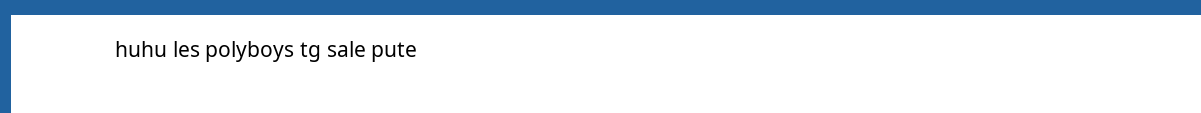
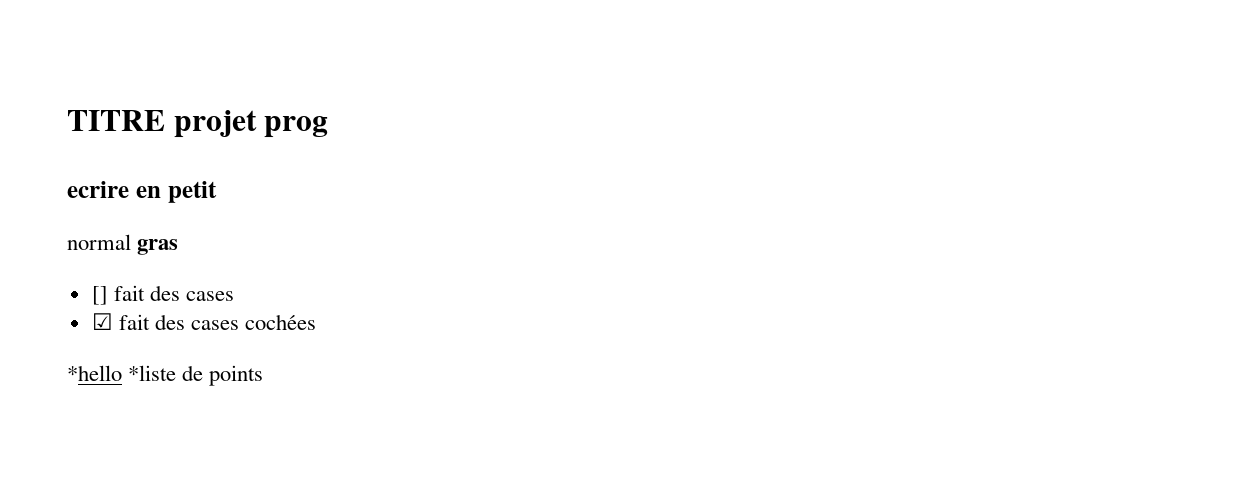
[115,41,418,62] huhu les polyboys tg sale pute -> [67,110,329,138] [67,181,217,203] [67,234,179,255] [91,285,234,305] [91,313,317,330] [67,365,264,386] TITRE projet prog // ecrire en petit // normal gras // [] fait des cases // ☑ fait des cases cochées // *hello *liste de points

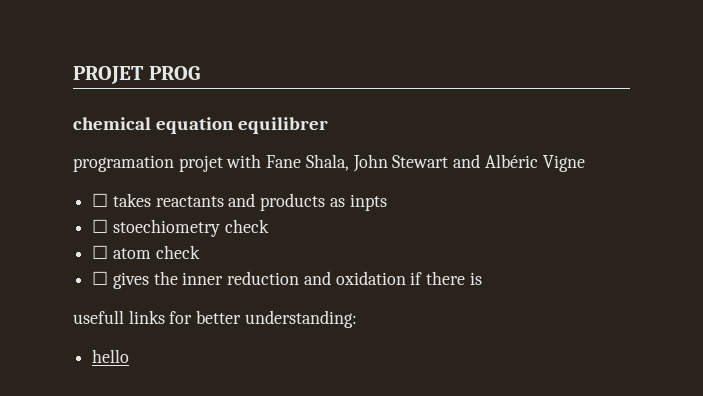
[67,110,329,138] [67,181,217,203] [67,234,179,255] [91,285,234,305] [91,313,317,330] [67,365,264,386] TITRE projet prog // ecrire en petit // normal gras // [] fait des cases // ☑ fait des cases cochées // *hello *liste de points -> [73,66,200,84] [73,117,328,134] [73,154,585,172] [92,193,387,211] [92,219,269,237] [92,245,200,259] [92,271,482,289] [73,310,357,328] [92,349,130,363] PROJET PROG // chemical equation equilibrer // programation projet with Fane Shala, John Stewart and Albéric Vigne // ☐ takes reactants and products as inpts // ☐ stoechiometry check // ☐ atom check // ☐ gives the inner reduction and oxidation if there is // usefull links for better understanding: // hello

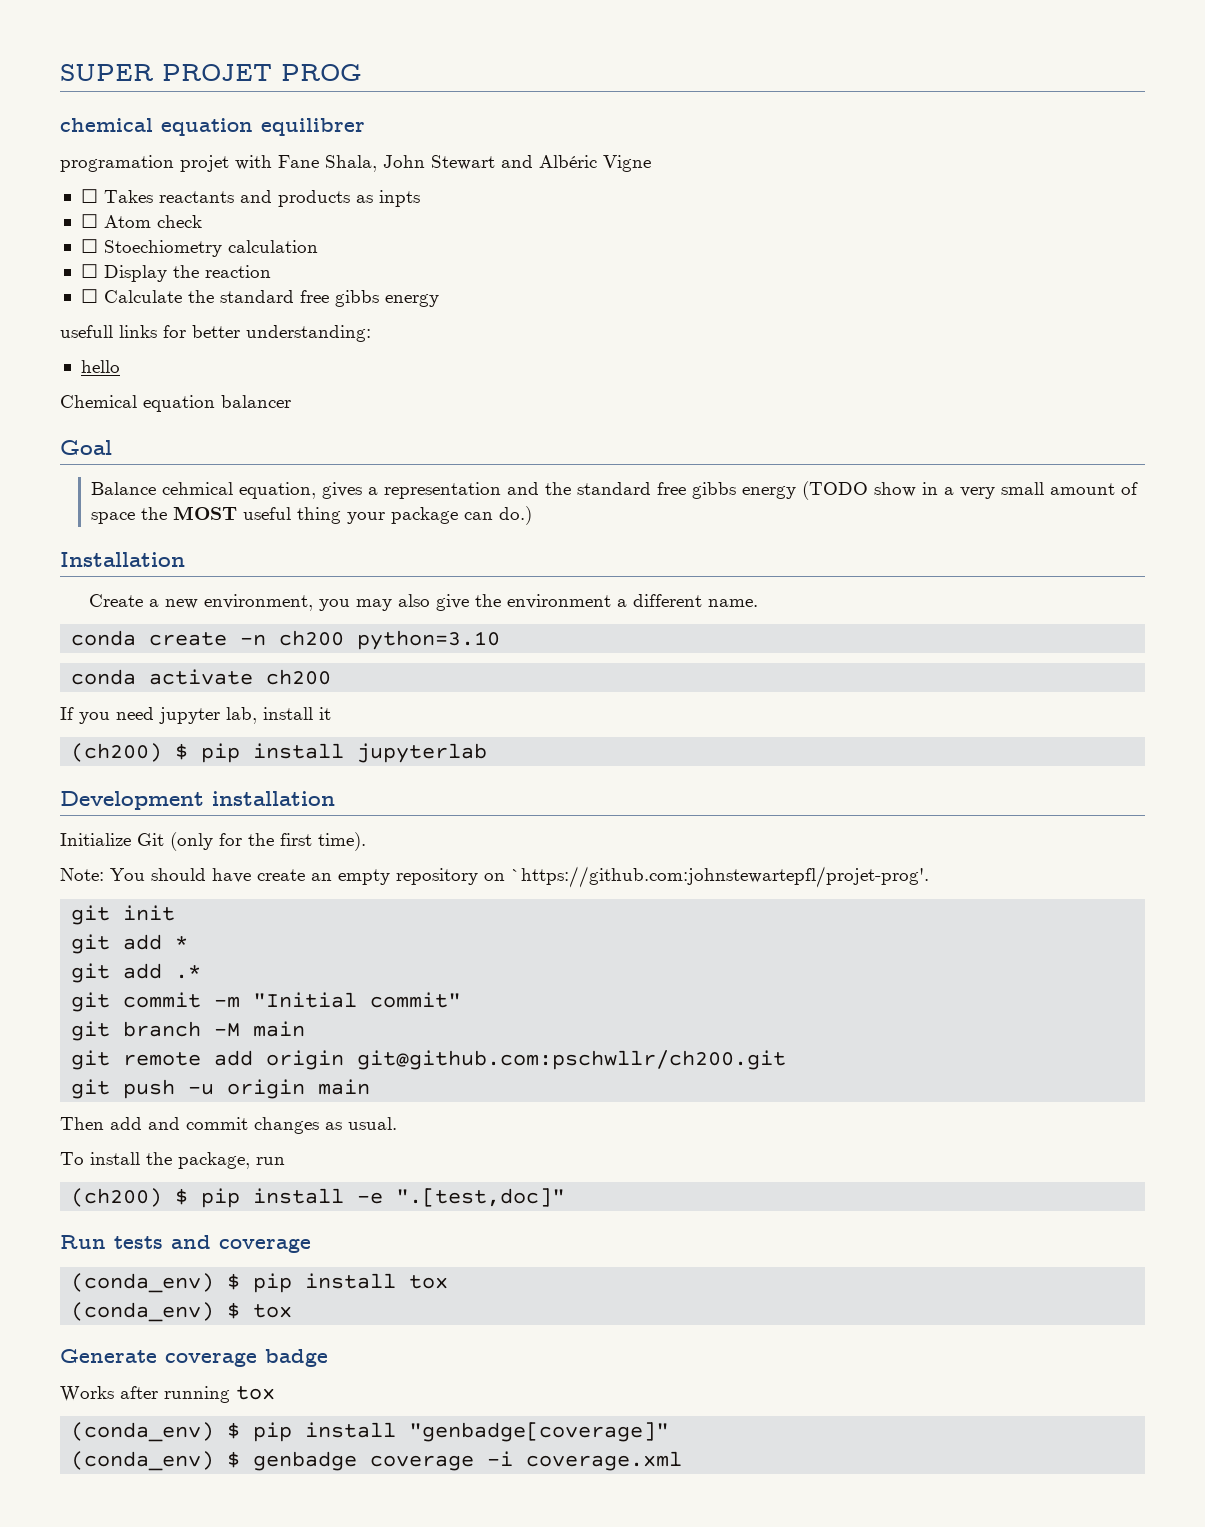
(73, 75) none -> [60,64,154,81] SUPER
[112,193,151,207] takes -> [103,190,153,203] Takes
[112,219,269,237] [92,245,200,259] [92,271,482,289] stoechiometry check // ☐ atom check // ☐ gives the inner reduction and oxidation if there is -> [103,215,202,228] [80,239,318,257] [80,264,271,282] [80,289,439,307] Atom check // ☐ Stoechiometry calculation // ☐ Display the reaction // ☐ Calculate the standard free gibbs energy
(130, 356) none -> [60,395,291,412] [60,440,112,455] [91,481,1139,500] [91,506,533,525] [60,552,185,567] [89,594,759,611] [71,630,501,650] [71,669,332,685] [60,707,331,724] [71,743,488,763] [60,791,335,810] [60,832,366,851] [60,866,929,888] [71,905,176,925] [71,934,189,954] [71,963,202,983] [71,992,462,1012] [71,1021,306,1041] [71,1050,787,1070] [71,1079,371,1099] [60,1117,397,1134] [60,1152,285,1169] [71,1188,566,1208] [60,1235,311,1253] [71,1273,449,1293] [71,1302,293,1322] [60,1349,328,1367] [60,1386,275,1403] [71,1422,670,1442] [71,1451,683,1471] // Chemical equation balancer // Goal // Balance cehmical equation, gives a representation and the standard free gibbs energy (TODO show in a very small amount of space the MOST useful thing your package can do.) // Installation // Create a new environment, you may also give the environment a different name. // conda create -n ch200 python=3.10 // conda activate ch200 // If you need jupyter lab, install it // (ch200) $ pip install jupyterlab // Development installation // Initialize Git (only for the first time). // Note: You should have create an empty repository on `https://github.com:johnstewartepfl/projet-prog'. // git init // git add * // git add .* // git commit -m "Initial commit" // git branch -M main // git remote add origin git@github.com:pschwllr/ch200.git // git push -u origin main // Then add and commit changes as usual. // To install the package, run // (ch200) $ pip install -e ".[test,doc]" // Run tests and coverage // (conda_env) $ pip install tox // (conda_env) $ tox // Generate coverage badge // Works after running tox // (conda_env) $ pip install "genbadge[coverage]" // (conda_env) $ genbadge coverage -i coverage.xml

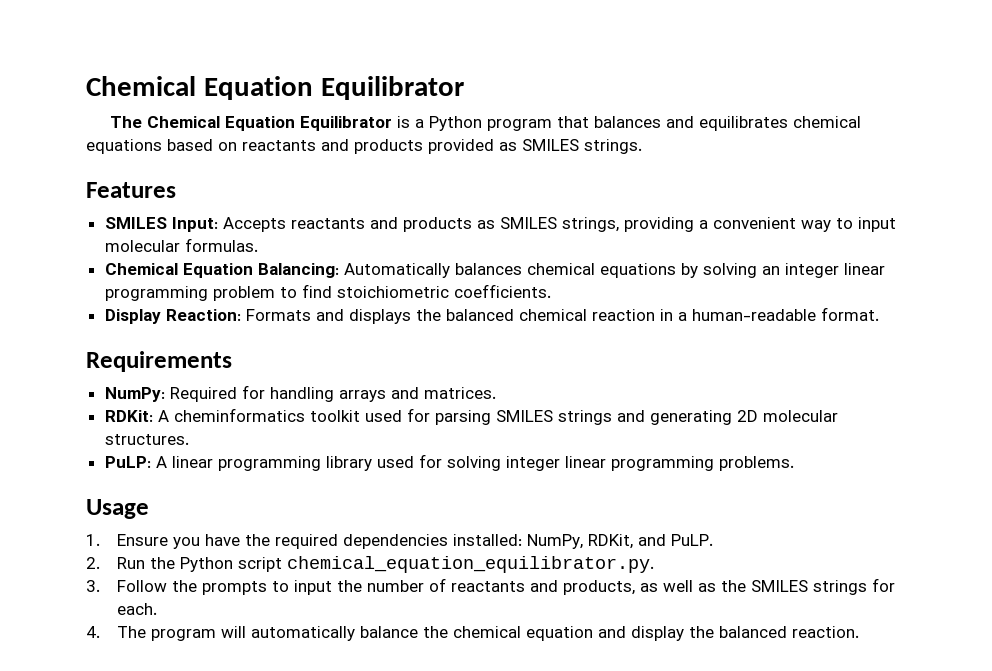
[60,64,362,81] [60,118,365,136] [60,155,651,172] [80,189,420,207] [80,214,202,228] [80,239,318,257] [80,264,271,282] [80,289,439,307] [60,325,371,342] [80,360,120,373] [60,395,291,412] [60,440,112,455] [91,481,1139,500] [91,506,533,525] [60,552,185,567] [89,594,759,611] [71,630,501,650] [71,669,332,685] [60,707,331,724] [71,743,488,763] [60,791,335,810] [60,832,366,851] [60,866,929,888] [71,905,176,925] [71,934,189,954] [71,963,202,983] [71,992,462,1012] [71,1021,306,1041] [71,1050,787,1070] [71,1079,371,1099] [60,1117,397,1134] [60,1152,285,1169] [71,1188,566,1208] [60,1235,311,1253] [71,1273,449,1293] [71,1302,293,1322] [60,1349,328,1367] [60,1386,275,1403] [71,1422,670,1442] [71,1451,683,1471] SUPER PROJET PROG // chemical equation equilibrer // programation projet with Fane Shala, John Stewart and Albéric Vigne // ☐ Takes reactants and products as inpts // ☐ Atom check // ☐ Stoechiometry calculation // ☐ Display the reaction // ☐ Calculate the standard free gibbs energy // usefull links for better understanding: // hello // Chemical equation balancer // Goal // Balance cehmical equation, gives a representation and the standard free gibbs energy (TODO show in a very small amount of space the MOST useful thing your package can do.) // Installation // Create a new environment, you may also give the environment a different name. // conda create -n ch200 python=3.10 // conda activate ch200 // If you need jupyter lab, install it // (ch200) $ pip install jupyterlab // Development installation // Initialize Git (only for the first time). // Note: You should have create an empty repository on `https://github.com:johnstewartepfl/projet-prog'. // git init // git add * // git add .* // git commit -m "Initial commit" // git branch -M main // git remote add origin git@github.com:pschwllr/ch200.git // git push -u origin main // Then add and commit changes as usual. // To install the package, run // (ch200) $ pip install -e ".[test,doc]" // Run tests and coverage // (conda_env) $ pip install tox // (conda_env) $ tox // Generate coverage badge // Works after running tox // (conda_env) $ pip install "genbadge[coverage]" // (conda_env) $ genbadge coverage -i coverage.xml -> [86,76,464,100] [109,116,861,131] [86,139,642,154] [86,182,176,198] [104,217,896,232] [104,238,258,252] [104,263,885,278] [104,284,551,301] [104,307,879,324] [86,351,232,372] [104,385,496,402] [104,408,838,425] [104,434,189,445] [104,454,794,471] [86,499,149,519] [86,534,714,549] [86,556,655,573] [86,578,896,595] [117,603,158,615] [86,626,860,641] Chemical Equation Equilibrator // The Chemical Equation Equilibrator is a Python program that balances and equilibrates chemical equations based on reactants and products provided as SMILES strings. // Features // SMILES Input: Accepts reactants and products as SMILES strings, providing a convenient way to input molecular formulas. // Chemical Equation Balancing: Automatically balances chemical equations by solving an integer linear programming problem to find stoichiometric coefficients. // Display Reaction: Formats and displays the balanced chemical reaction in a human-readable format. // Requirements // NumPy: Required for handling arrays and matrices. // RDKit: A cheminformatics toolkit used for parsing SMILES strings and generating 2D molecular structures. // PuLP: A linear programming library used for solving integer linear programming problems. // Usage // 1. Ensure you have the required dependencies installed: NumPy, RDKit, and PuLP. // 2. Run the Python script chemical_equation_equilibrator.py. // 3. Follow the prompts to input the number of reactants and products, as well as the SMILES strings for each. // 4. The program will automatically balance the chemical equation and display the balanced reaction.

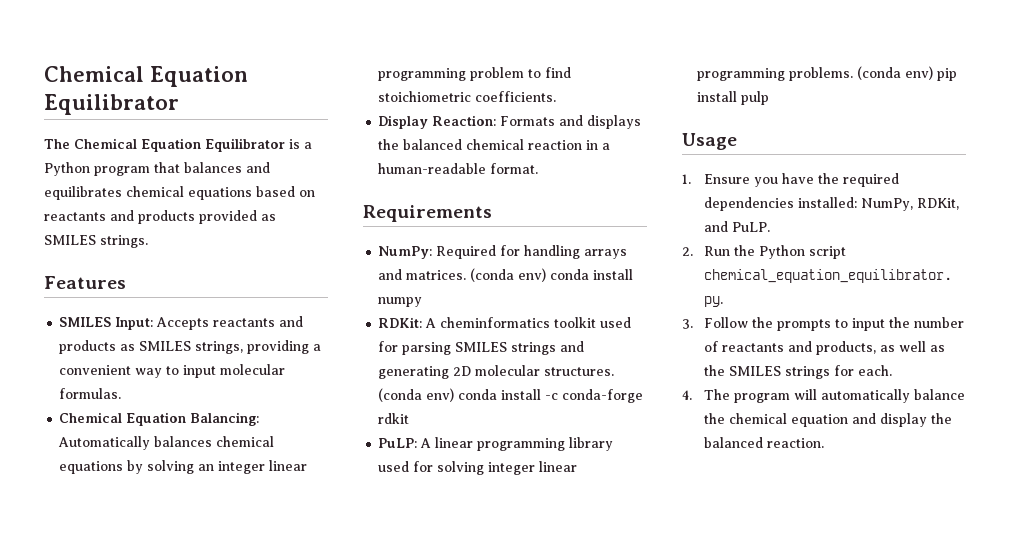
(496, 393) none -> [470,268,634,282] [378,297,423,307] (conda env) conda install numpy
(189, 439) none -> [378,388,644,403] [378,413,410,424] (conda env) conda install -c conda-forge rdkit
(794, 463) none -> [857,66,958,81] [697,91,770,105] (conda env) pip install pulp

